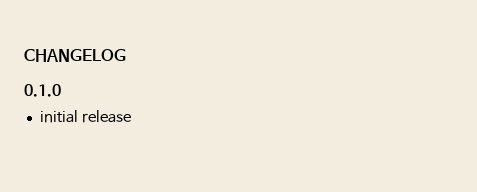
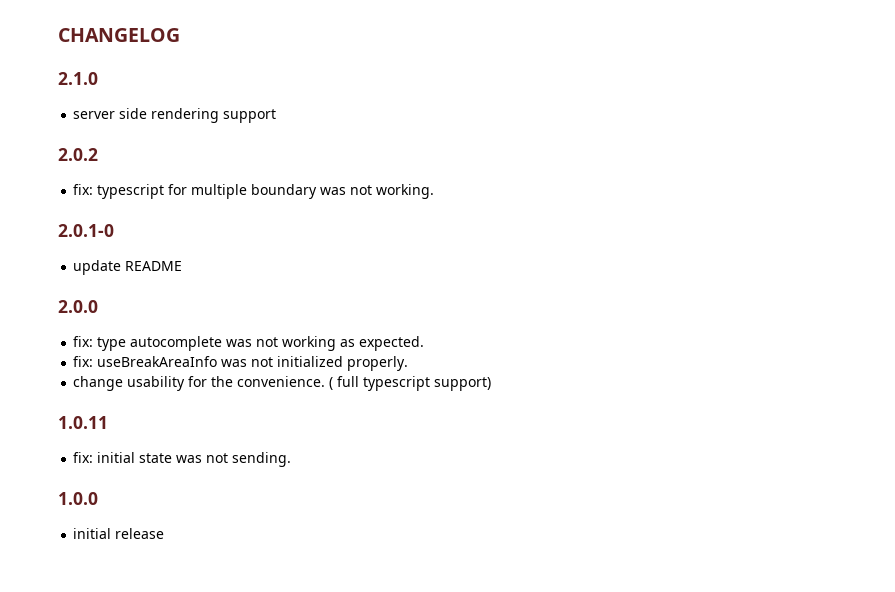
[24,84,61,97] 0.1.0 -> [58,72,98,85] [73,108,277,123] [58,148,98,161] [73,184,435,199] [58,224,114,237] [73,260,183,275] [58,300,98,313] [73,336,425,351] [73,356,409,371] [73,376,492,391] [58,416,108,429] [73,452,292,467] [58,492,98,505] 2.1.0 // server side rendering support // 2.0.2 // fix: typescript for multiple boundary was not working. // 2.0.1-0 // update README // 2.0.0 // fix: type autocomplete was not working as expected. // fix: useBreakAreaInfo was not initialized properly. // change usability for the convenience. ( full typescript support) // 1.0.11 // fix: initial state was not sending. // 1.0.0

